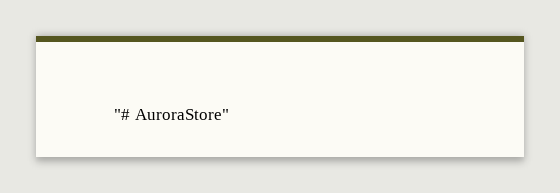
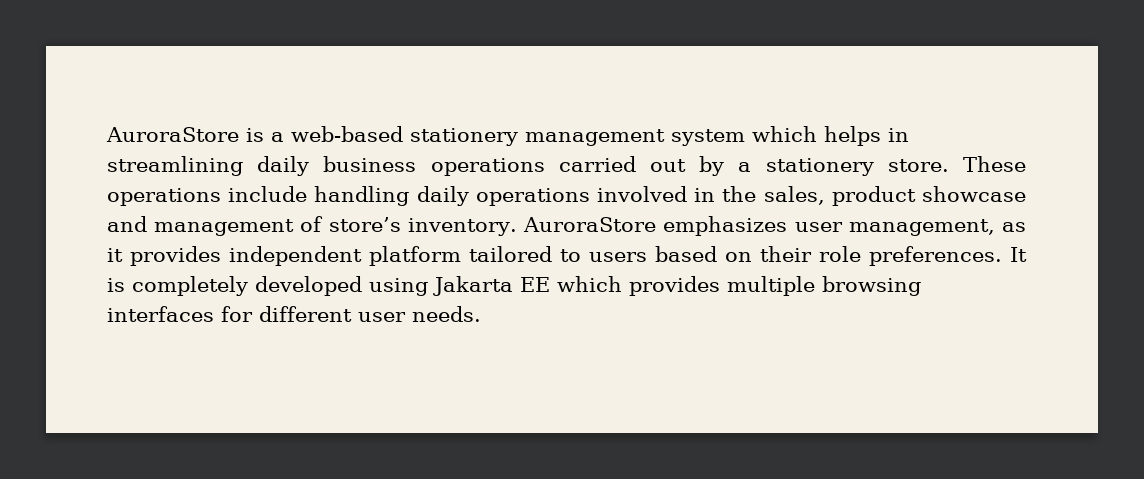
[114,109,229,120] "# AuroraStore" -> [106,126,909,146] [107,156,1027,176] [107,186,1027,206] [107,216,1026,236] [107,246,1027,266] [107,276,921,296] [107,306,481,322] AuroraStore is a web-based stationery management system which helps in streamlining daily business operations carried out by a stationery store. These operations include handling daily operations involved in the sales, product showcase and management of store’s inventory. AuroraStore emphasizes user management, as it provides independent platform tailored to users based on their role preferences. It is completely developed using Jakarta EE which provides multiple browsing interfaces for different user needs.

